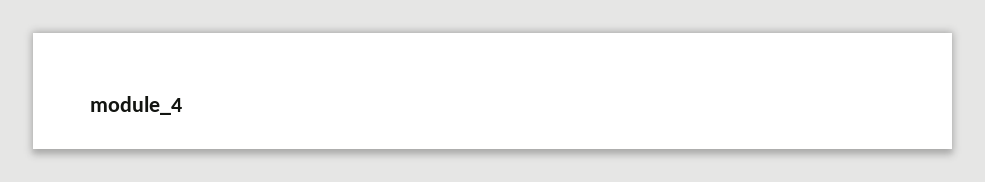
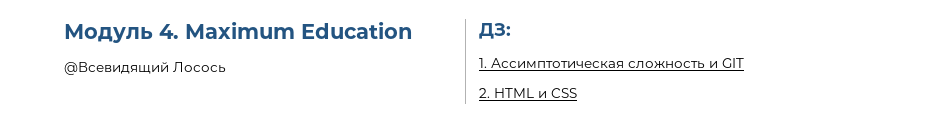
[90,96,182,115] module_4 -> [64,22,413,43] [64,62,226,75] [479,23,511,39] [479,58,744,69] [479,88,577,98] Модуль 4. Maximum Education // @Всевидящий Лосось // ДЗ: // 1. Ассимптотическая сложность и GIT // 2. HTML и CSS

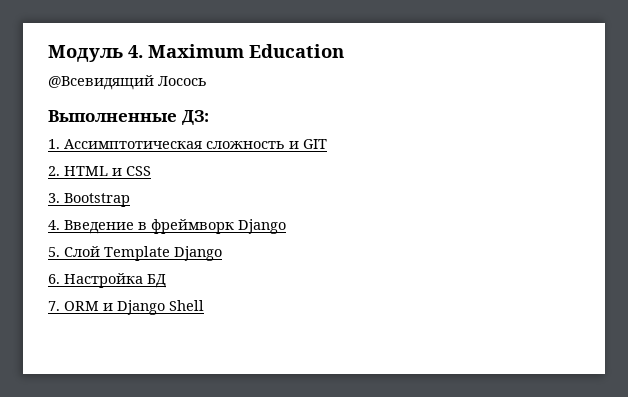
(226, 67) none -> [48,110,177,122] Выполненные
(577, 93) none -> [48,193,130,207] [48,219,286,234] [48,246,222,261] [48,273,166,288] [48,300,204,315] // 3. Bootstrap // 4. Введение в фреймворк Django // 5. Слой Template Django // 6. Настройка БД // 7. ORM и Django Shell

